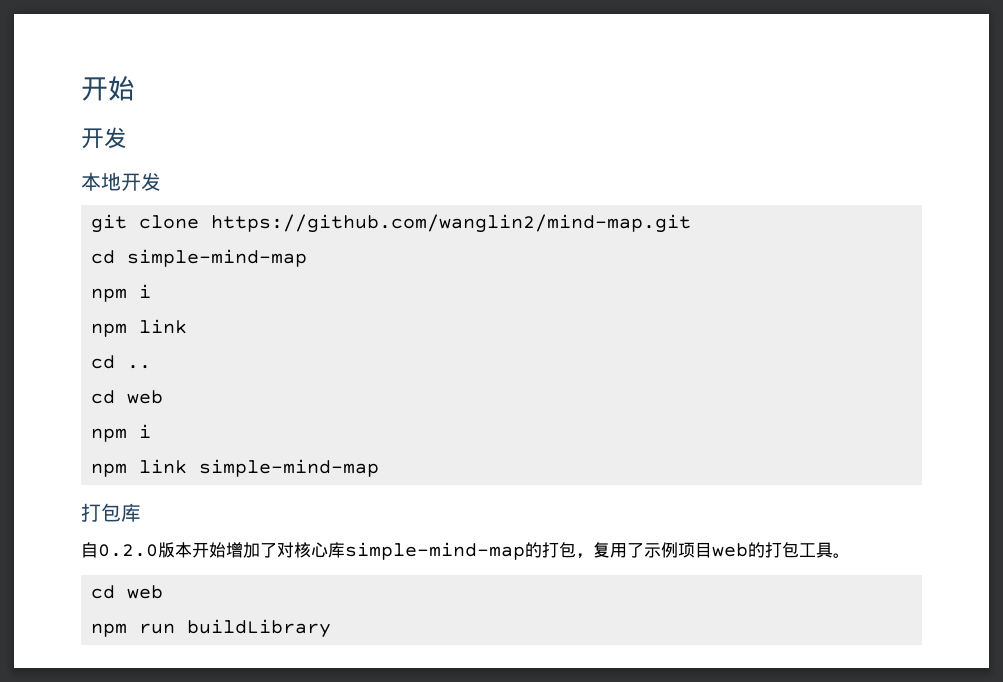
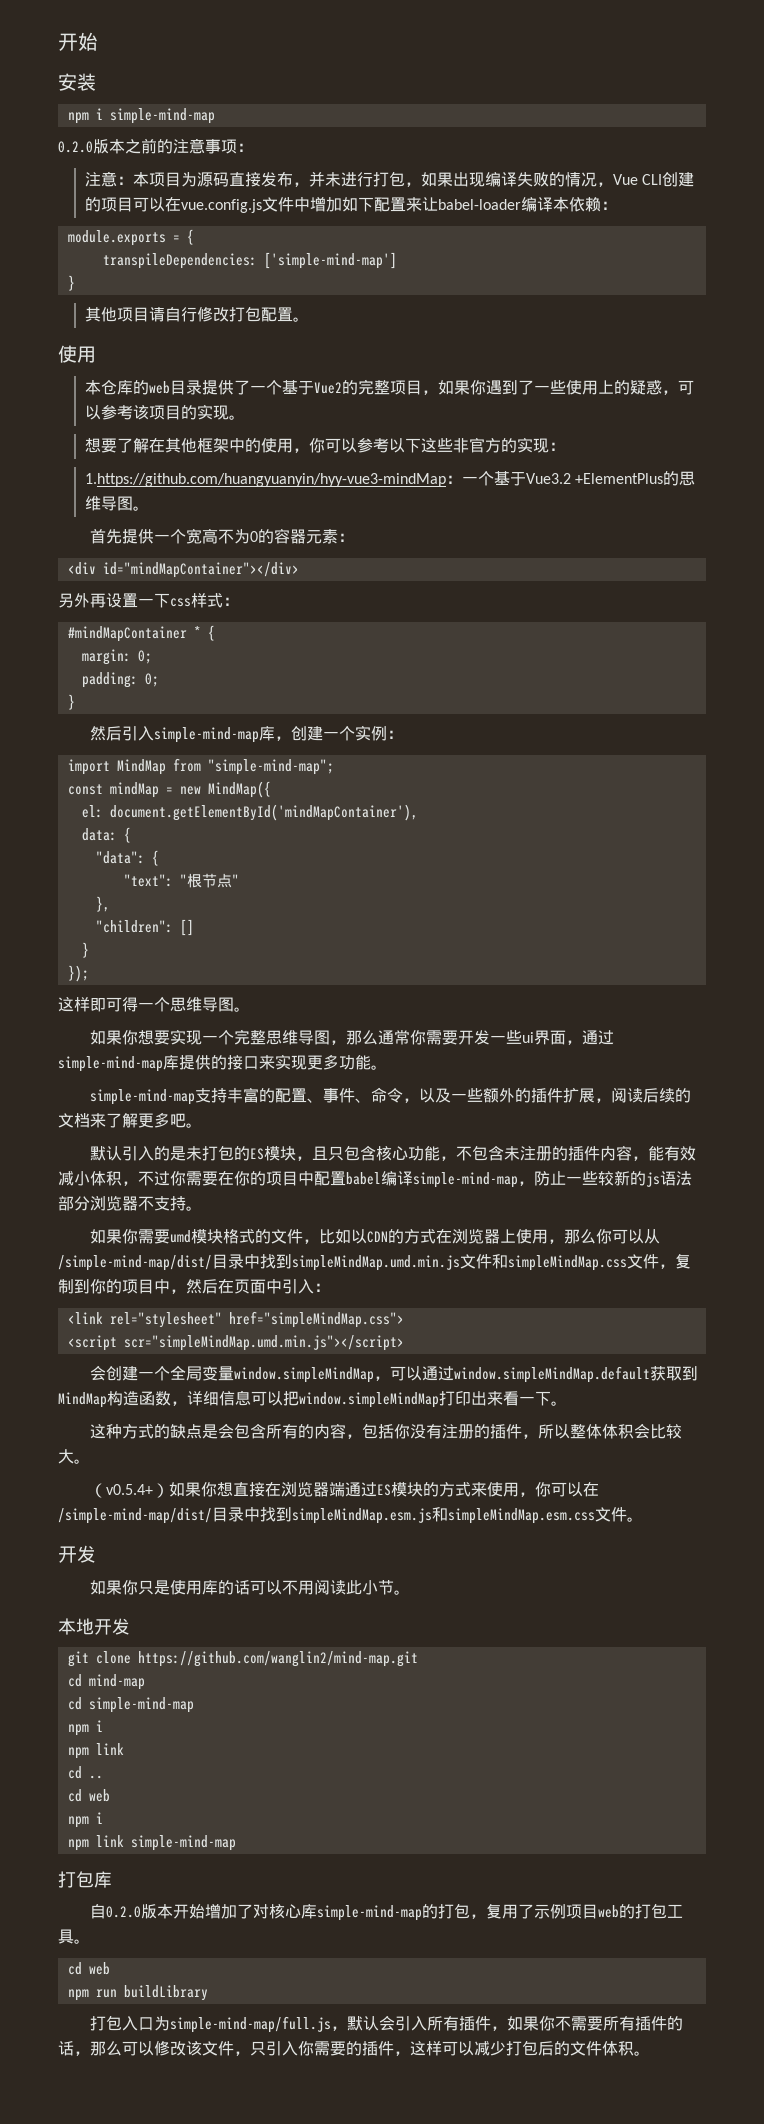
[81,127,127,149] 开发 -> [58,73,96,91] [67,108,215,124] [58,138,253,154] [85,171,695,187] [85,196,618,213] [67,229,194,246] [102,252,397,269] [67,275,75,291] [85,306,310,322] [58,345,96,363] [85,379,695,395] [85,404,246,420] [85,437,566,453] [85,471,696,487] [85,496,150,511] [90,528,355,544] [67,562,299,578] [58,593,239,608] [67,625,215,642] [81,649,152,665] [81,672,159,688] [67,694,75,710] [90,725,404,743] [67,758,334,775] [67,781,271,798] [81,804,418,821] [81,827,131,843] [95,850,159,866] [123,873,239,888] [95,896,110,912] [95,919,194,936] [81,942,89,958] [67,965,89,982] [58,997,250,1012] [90,1029,615,1045] [58,1054,387,1072] [90,1087,692,1105] [58,1112,202,1128] [90,1145,697,1161] [58,1170,692,1188] [58,1195,202,1211] [90,1228,661,1244] [58,1254,691,1271] [58,1279,330,1294] [67,1311,404,1328] [67,1335,404,1351] [90,1365,699,1383] [58,1390,567,1408] [90,1423,683,1439] [58,1449,90,1464] [90,1481,600,1498] [58,1507,643,1524] [58,1545,96,1563] [90,1579,411,1595] 安装 // npm i simple-mind-map // 0.2.0版本之前的注意事项： // 注意：本项目为源码直接发布，并未进行打包，如果出现编译失败的情况，Vue CLI创建的项目可以在vue.config.js文件中增加如下配置来让babel-loader编译本依赖： // module.exports = { // transpileDependencies: ['simple-mind-map'] // } // 其他项目请自行修改打包配置。 // 使用 // 本仓库的web目录提供了一个基于Vue2的完整项目，如果你遇到了一些使用上的疑惑，可以参考该项目的实现。 // 想要了解在其他框架中的使用，你可以参考以下这些非官方的实现： // 1.https://github.com/huangyuanyin/hyy-vue3-mindMap：一个基于Vue3.2 +ElementPlus的思维导图。 // 首先提供一个宽高不为0的容器元素： // <div id="mindMapContainer"></div> // 另外再设置一下css样式： // #mindMapContainer * { // margin: 0; // padding: 0; // } // 然后引入simple-mind-map库，创建一个实例： // import MindMap from "simple-mind-map"; // const mindMap = new MindMap({ // el: document.getElementById('mindMapContainer'), // data: { // "data": { // "text": "根节点" // }, // "children": [] // } // }); // 这样即可得一个思维导图。 // 如果你想要实现一个完整思维导图，那么通常你需要开发一些ui界面，通过simple-mind-map库提供的接口来实现更多功能。 // simple-mind-map支持丰富的配置、事件、命令，以及一些额外的插件扩展，阅读后续的文档来了解更多吧。 // 默认引入的是未打包的ES模块，且只包含核心功能，不包含未注册的插件内容，能有效减小体积，不过你需要在你的项目中配置babel编译simple-mind-map，防止一些较新的js语法部分浏览器不支持。 // 如果你需要umd模块格式的文件，比如以CDN的方式在浏览器上使用，那么你可以从/simple-mind-map/dist/目录中找到simpleMindMap.umd.min.js文件和simpleMindMap.css文件，复制到你的项目中，然后在页面中引入： // <link rel="stylesheet" href="simpleMindMap.css"> // <script scr="simpleMindMap.umd.min.js"></script> // 会创建一个全局变量window.simpleMindMap，可以通过window.simpleMindMap.default获取到MindMap构造函数，详细信息可以把window.simpleMindMap打印出来看一下。 // 这种方式的缺点是会包含所有的内容，包括你没有注册的插件，所以整体体积会比较大。 // （v0.5.4+）如果你想直接在浏览器端通过ES模块的方式来使用，你可以在/simple-mind-map/dist/目录中找到simpleMindMap.esm.js和simpleMindMap.esm.css文件。 // 开发 // 如果你只是使用库的话可以不用阅读此小节。
(692, 223) none -> [67,1674,145,1690] // cd mind-map
(332, 628) none -> [90,2015,684,2033] [58,2040,650,2056] // 打包入口为simple-mind-map/full.js，默认会引入所有插件，如果你不需要所有插件的话，那么可以修改该文件，只引入你需要的插件，这样可以减少打包后的文件体积。

